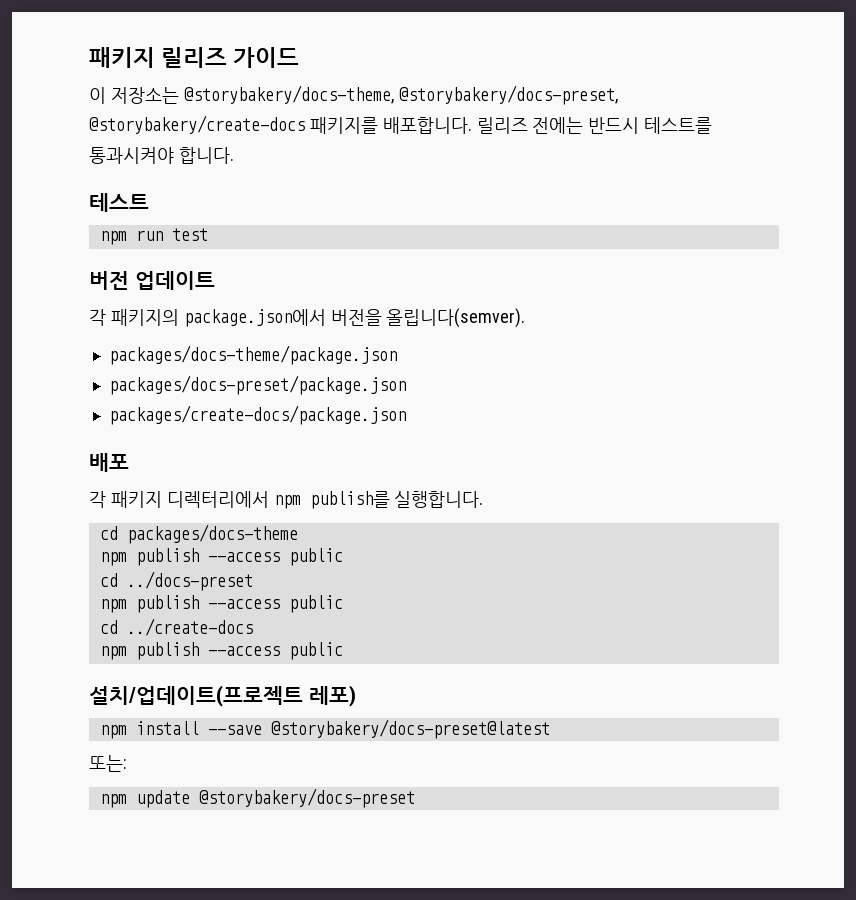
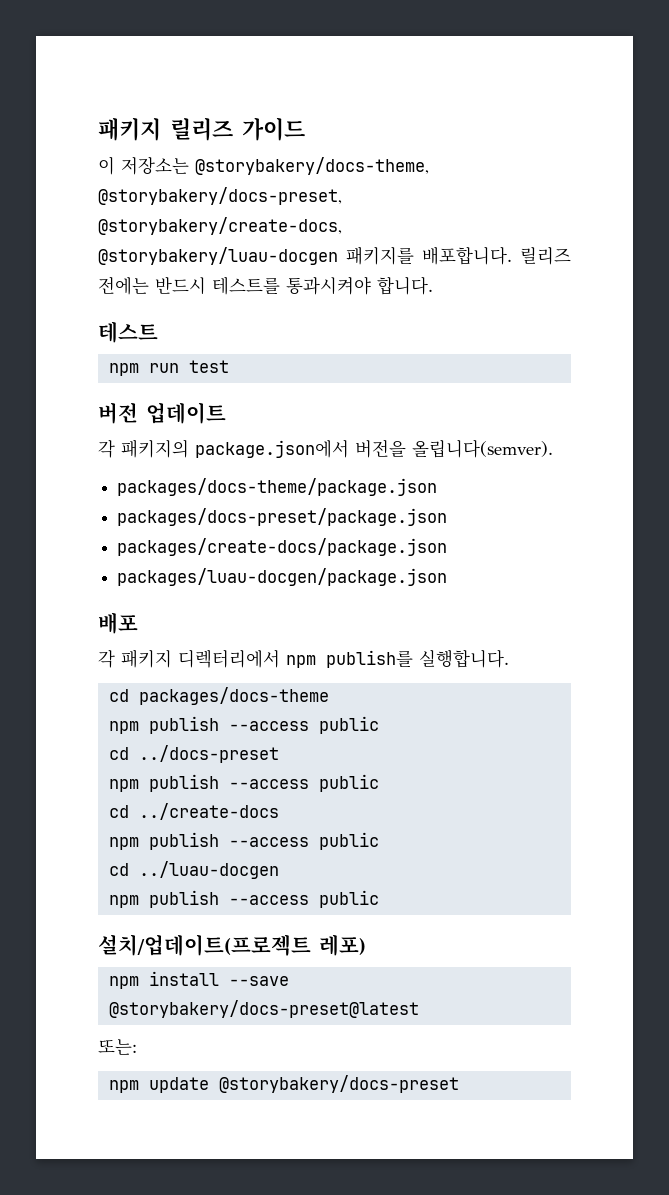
[89,115,305,134] @storybakery/create-docs -> [98,217,342,235] [98,247,338,265] @storybakery/create-docs, @storybakery/luau-docgen
(406, 415) none -> [117,568,448,586] // packages/luau-docgen/package.json
(343, 651) none -> [108,861,279,879] [108,890,379,908] // cd ../luau-docgen // npm publish --access public

